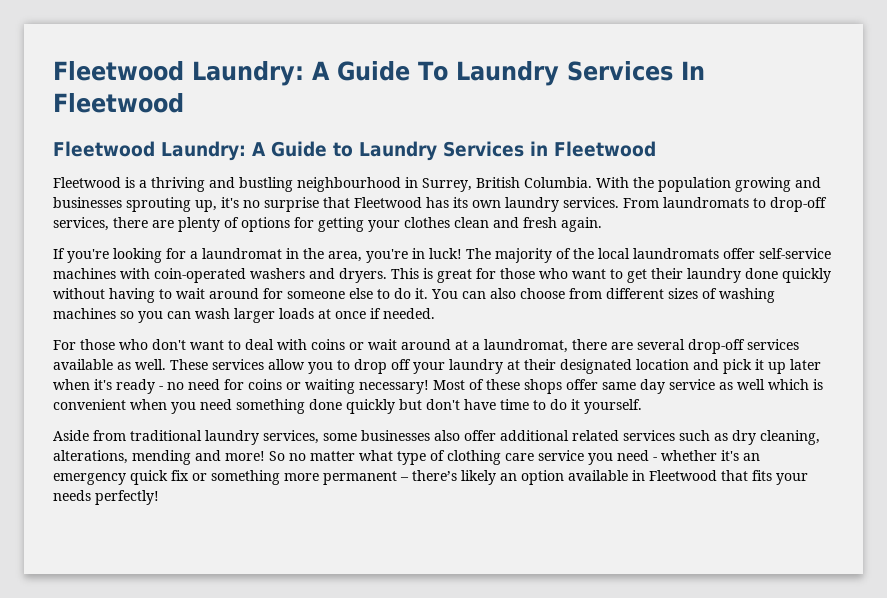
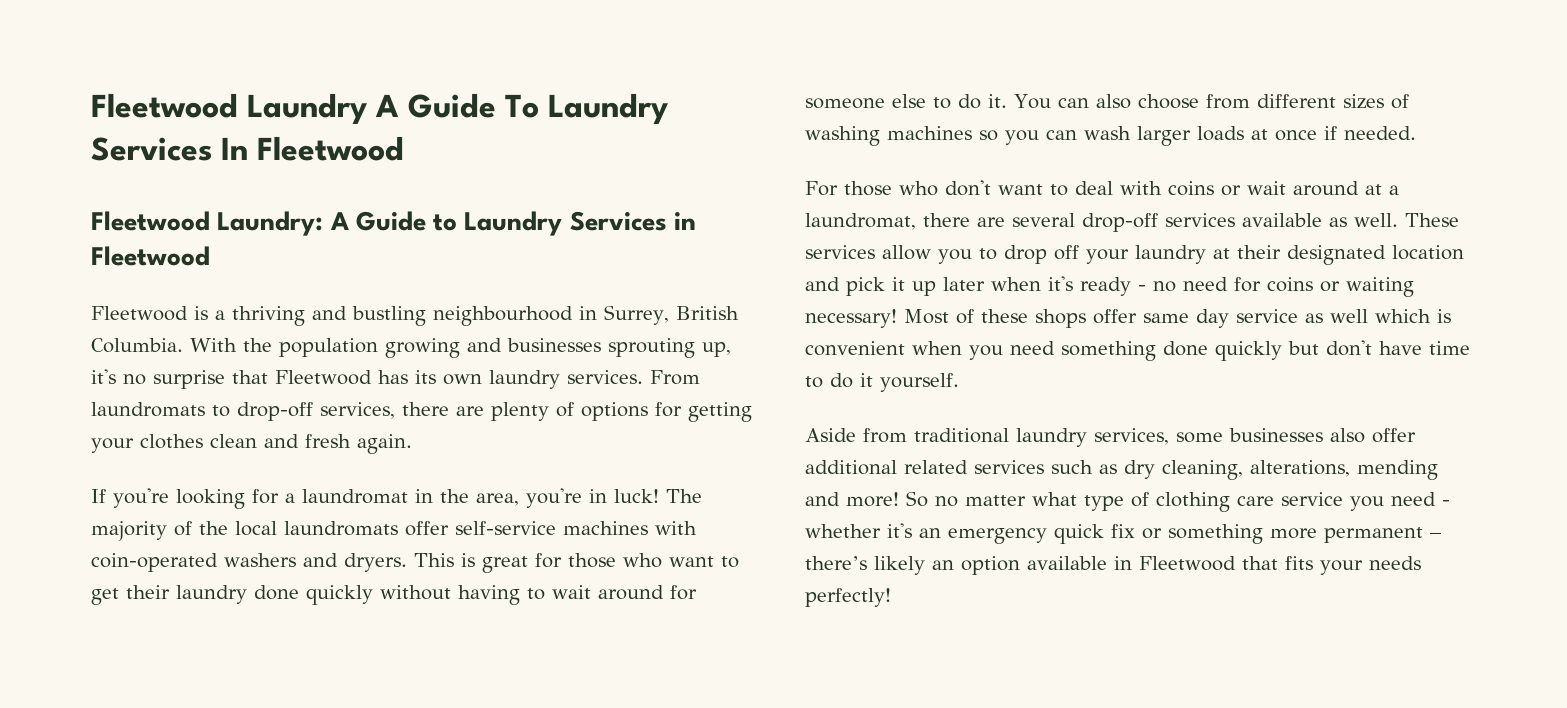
[53,61,304,86] Fleetwood Laundry: -> [91,93,368,124] Fleetwood Laundry

